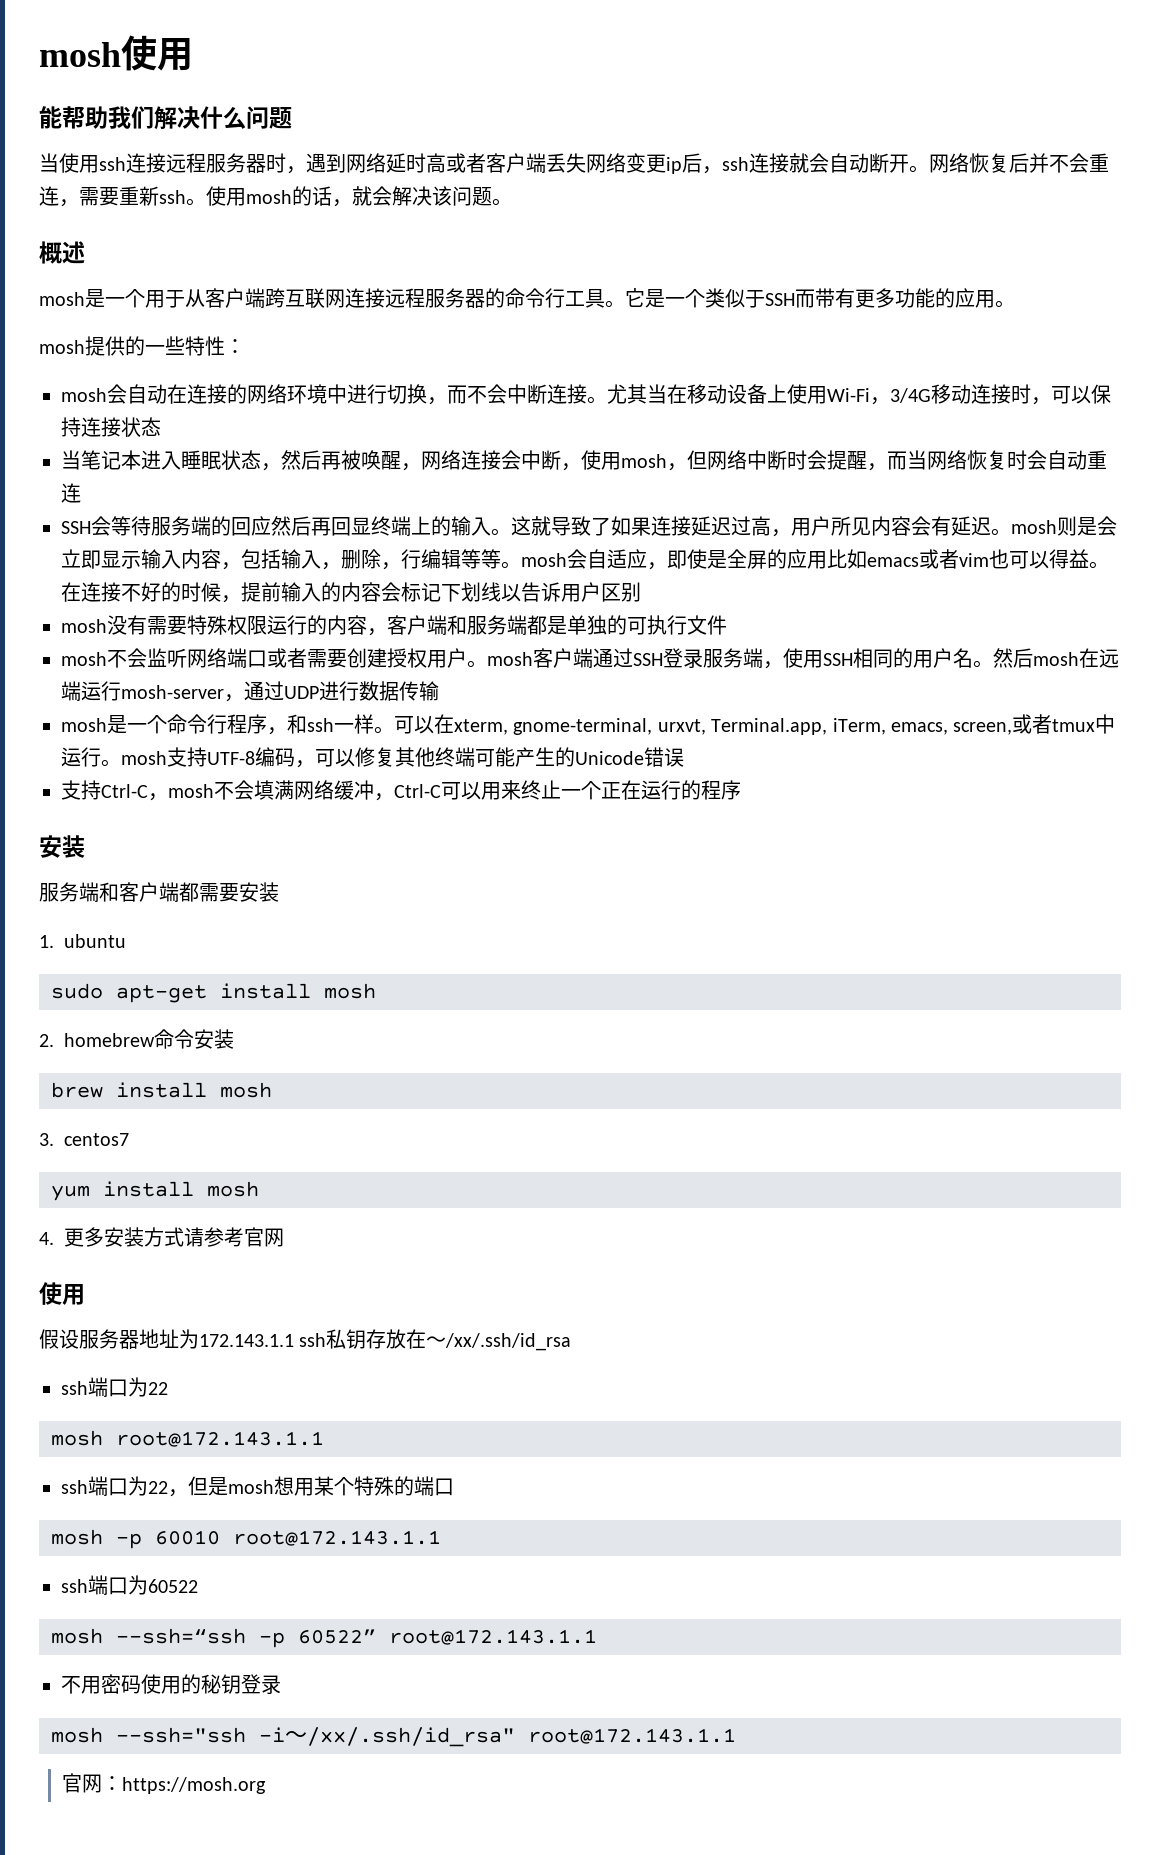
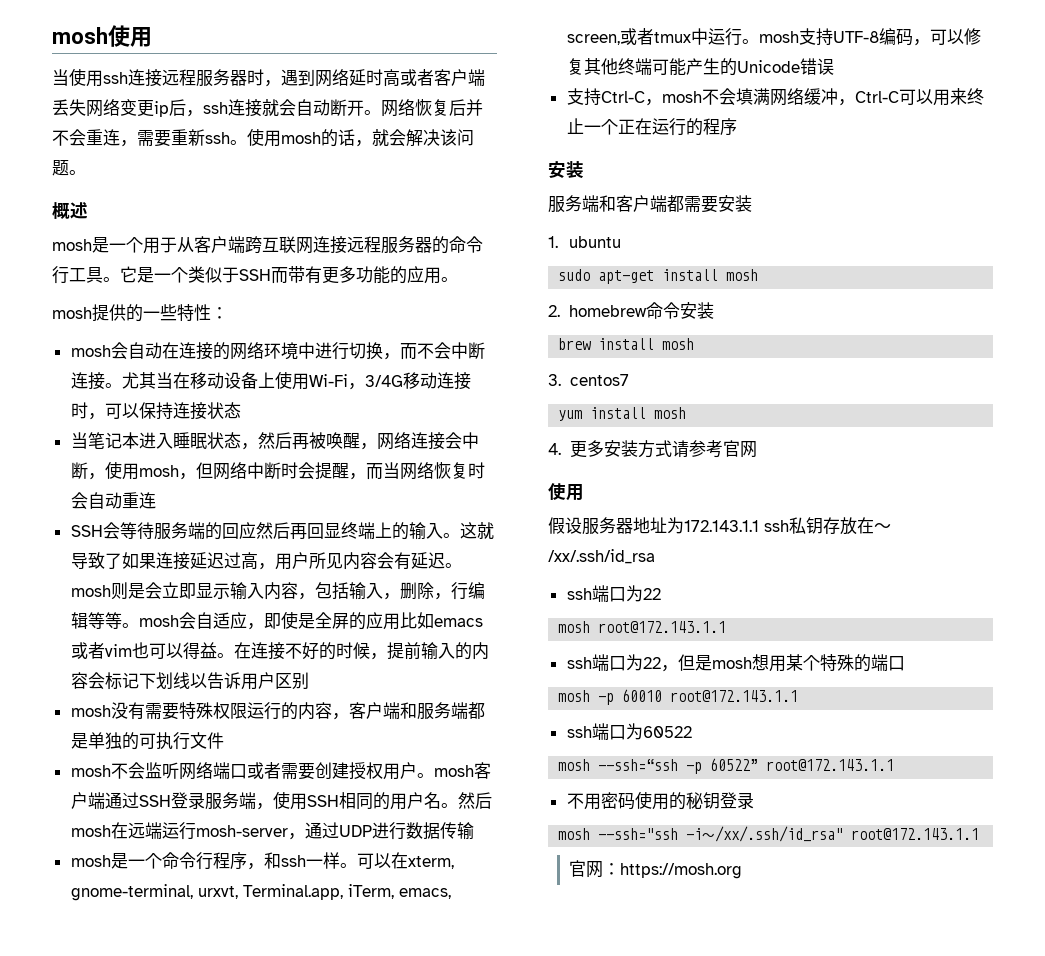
[39,106,292,130] // 能帮助我们解决什么问题 -> (152, 37) none

